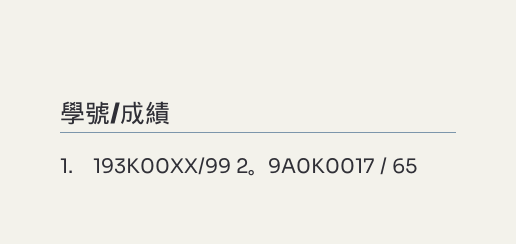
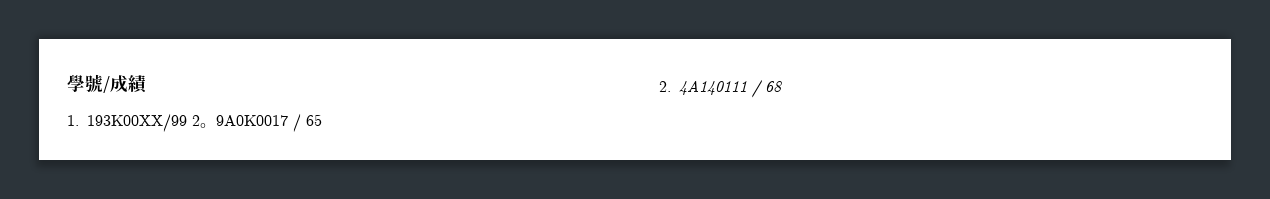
(418, 166) none -> [659,80,782,98] // 2. 4A140111 / 68

